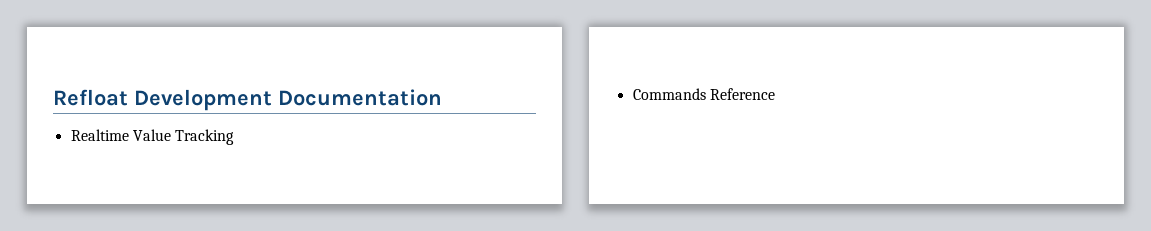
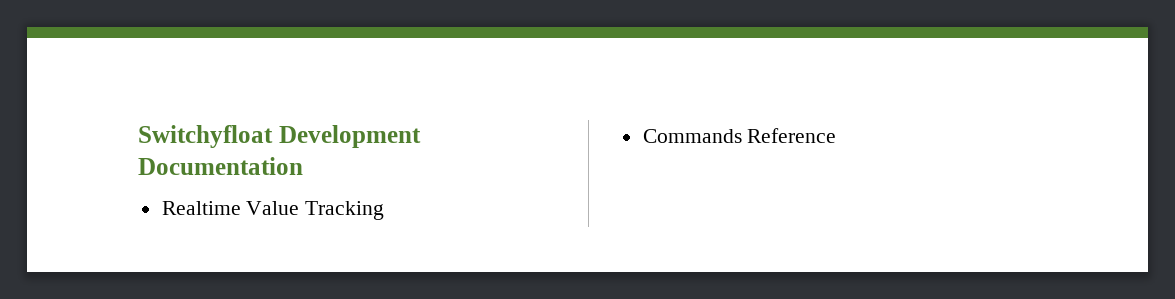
[53,89,128,106] Refloat -> [138,125,273,148] Switchyfloat

